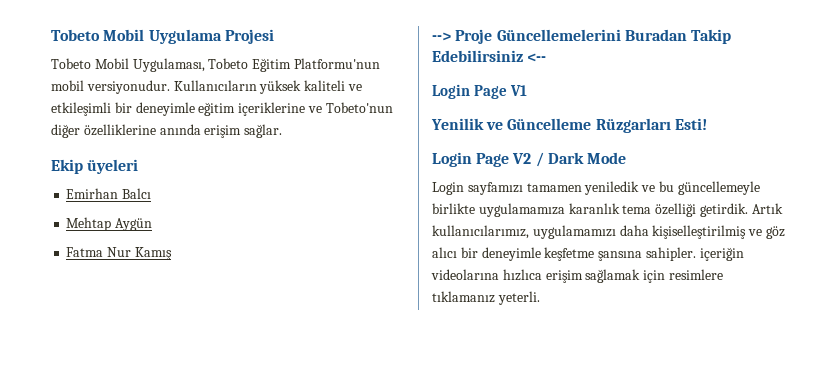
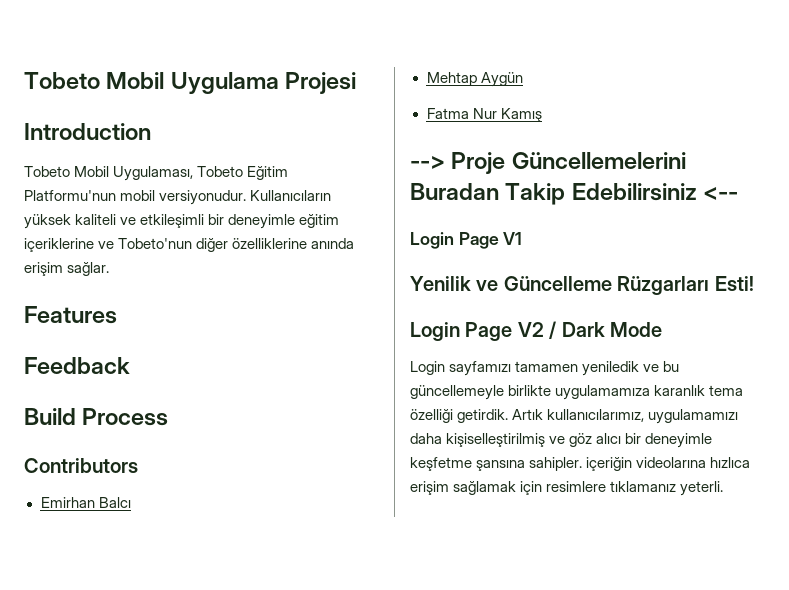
(274, 36) none -> [24,123,151,140] // Introduction
[51,159,139,174] Ekip üyeleri -> [24,306,117,324] [24,357,130,374] [24,408,169,426] [24,458,138,473] Features // Feedback // Build Process // Contributors

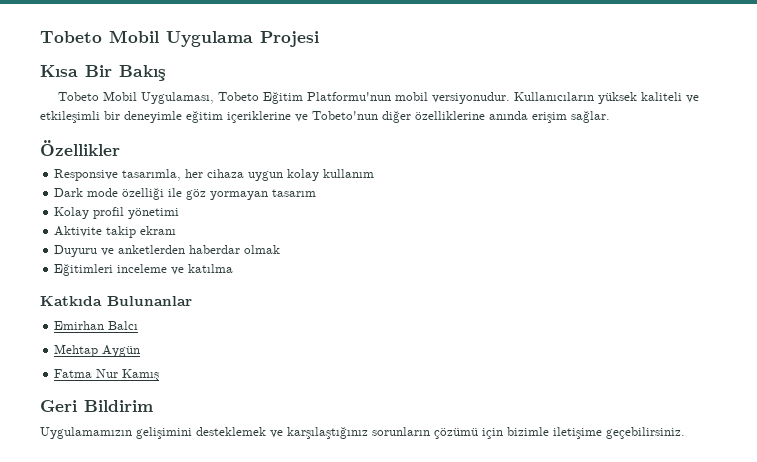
[24,123,151,140] Introduction -> [40,65,166,81] Kısa Bir Bakış
[24,306,117,324] [24,357,130,374] [24,408,169,426] [24,458,138,473] Features // Feedback // Build Process // Contributors -> [40,140,120,156] [54,169,375,181] [54,188,317,200] [54,207,180,219] [54,226,177,238] [54,245,281,257] [54,264,234,276] [40,296,192,306] Özellikler // Responsive tasarımla, her cihaza uygun kolay kullanım // Dark mode özelliği ile göz yormayan tasarım // Kolay profil yönetimi // Aktivite takip ekranı // Duyuru ve anketlerden haberdar olmak // Eğitimleri inceleme ve katılma // Katkıda Bulunanlar
[410,152,686,174] [410,183,739,205] [410,232,523,249] [410,276,754,295] [410,321,662,341] [410,361,680,376] [410,385,744,400] [410,409,739,424] [410,433,713,448] [410,457,751,471] [410,481,724,496] --> Proje Güncellemelerini Buradan Takip Edebilirsiniz <-- // Login Page V1 // Yenilik ve Güncelleme Rüzgarları Esti! // Login Page V2 / Dark Mode // Login sayfamızı tamamen yeniledik ve bu güncellemeyle birlikte uygulamamıza karanlık tema özelliği getirdik. Artık kullanıcılarımız, uygulamamızı daha kişiselleştirilmiş ve göz alıcı bir deneyimle keşfetme şansına sahipler. içeriğin videolarına hızlıca erişim sağlamak için resimlere tıklamanız yeterli. -> [40,400,153,412] [40,427,685,439] Geri Bildirim // Uygulamamızın gelişimini desteklemek ve karşılaştığınız sorunların çözümü için bizimle iletişime geçebilirsiniz.

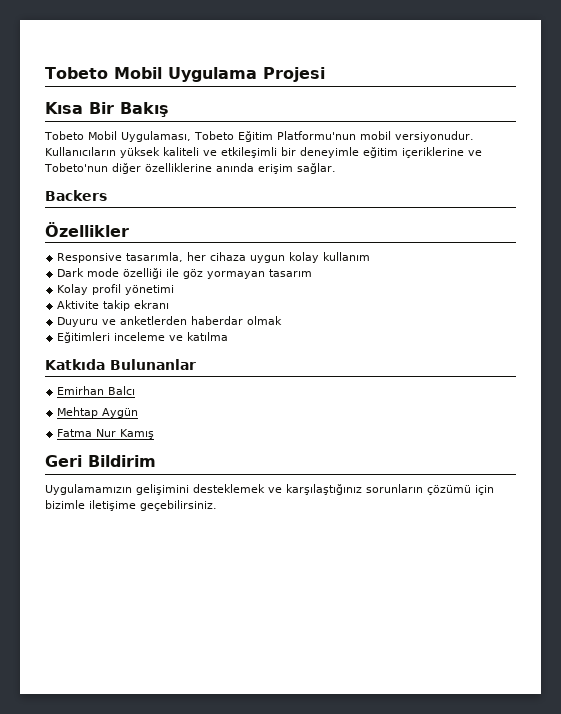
(610, 117) none -> [45,190,107,201] // Backers

